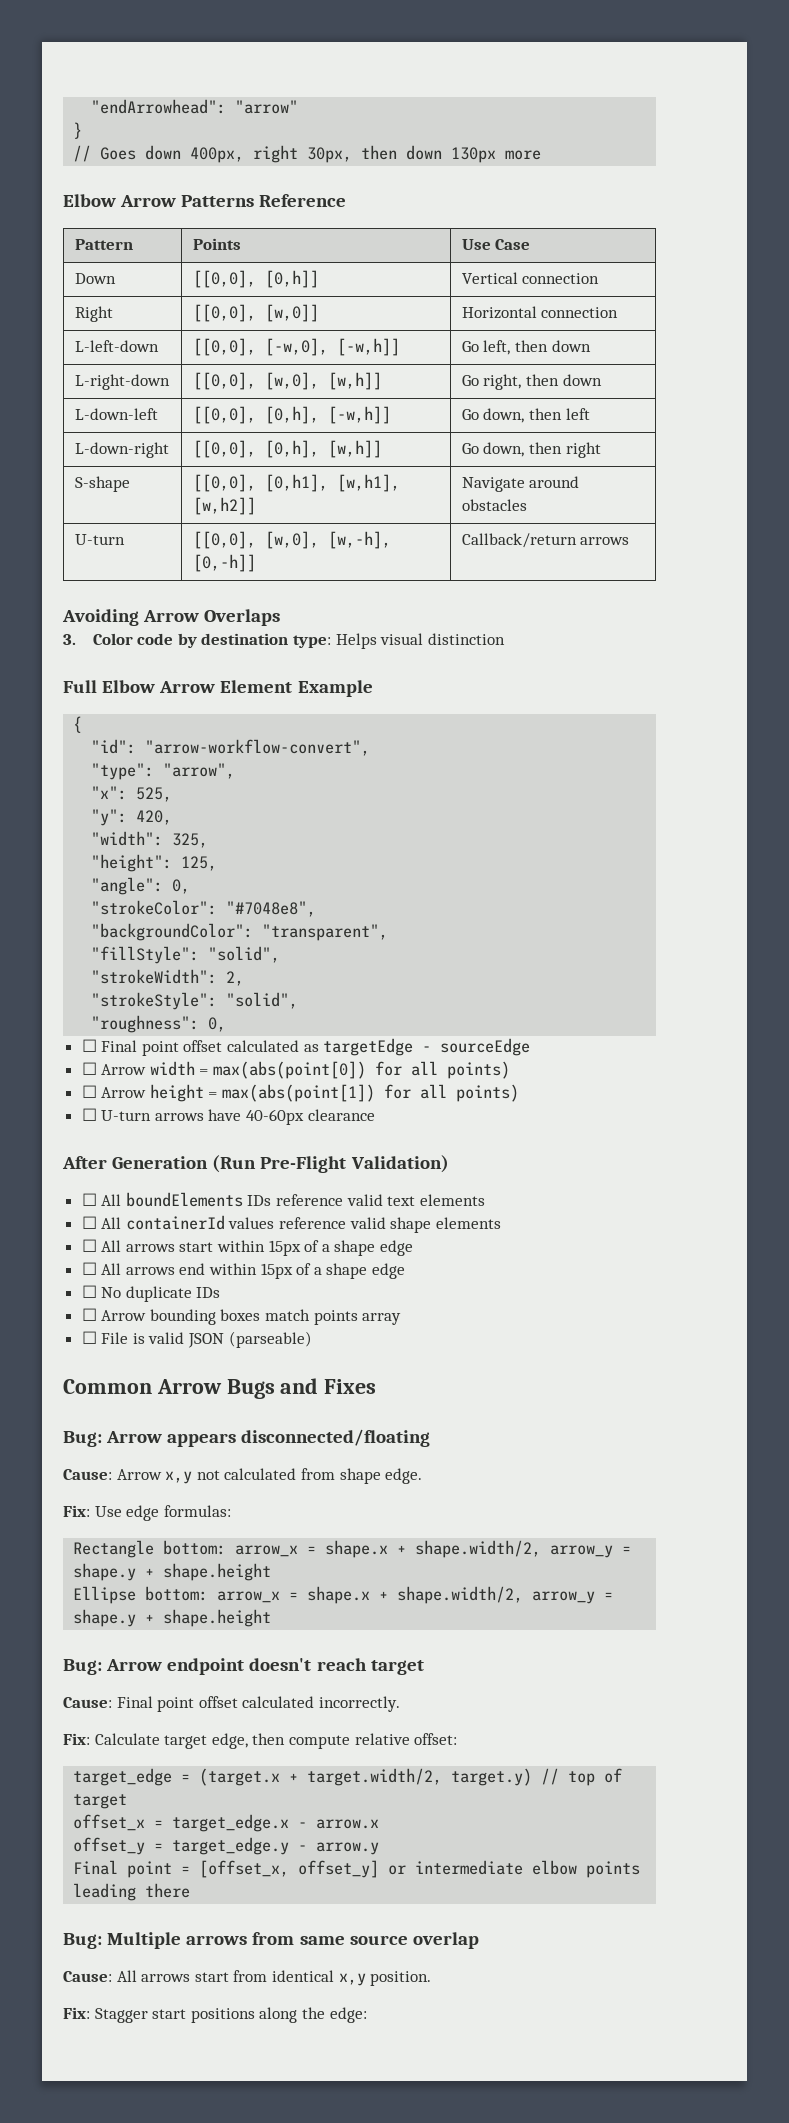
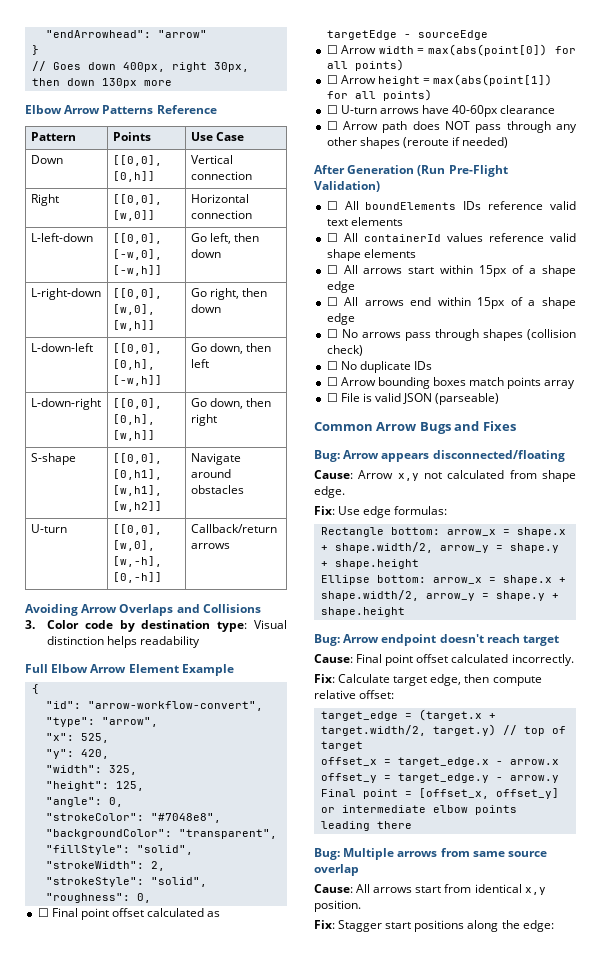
(281, 617) none -> [176,604,261,613] and Collisions
[335,633,424,649] Helps visual -> [254,620,287,629] Visual
(505, 639) none -> [107,636,201,648] helps readability
(375, 1115) none -> [326,121,577,133] [326,137,509,149] // ☐ Arrow path does NOT pass through any other shapes (reroute if needed)
(406, 1271) none -> [326,329,576,341] [326,345,363,356] // ☐ No arrows pass through shapes (collision check)

